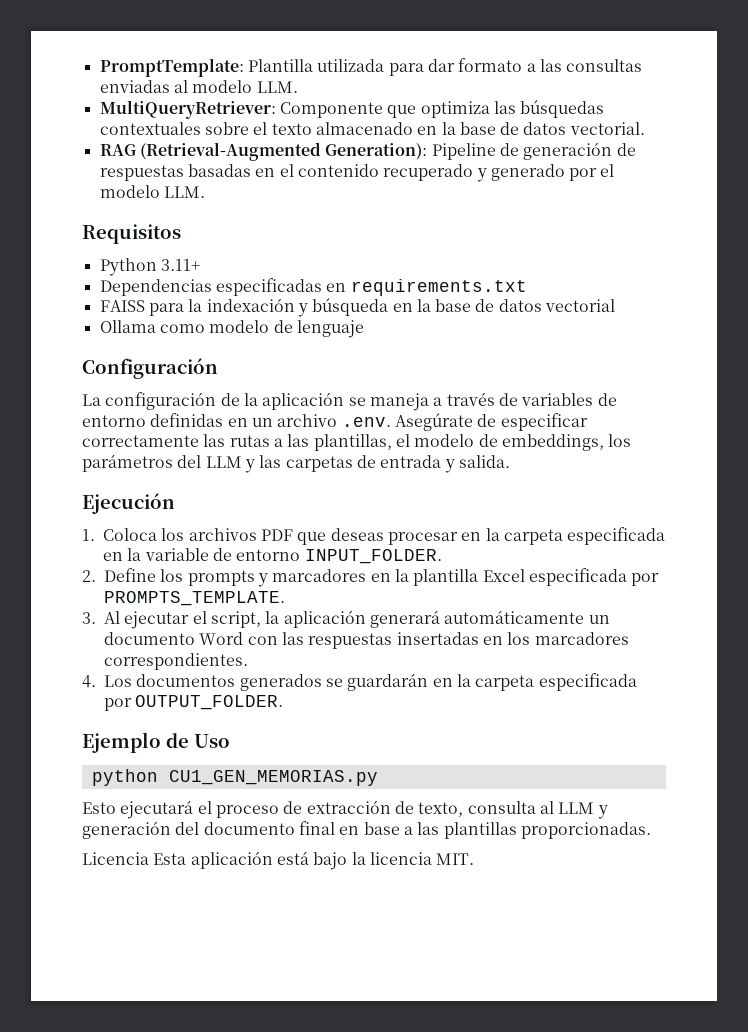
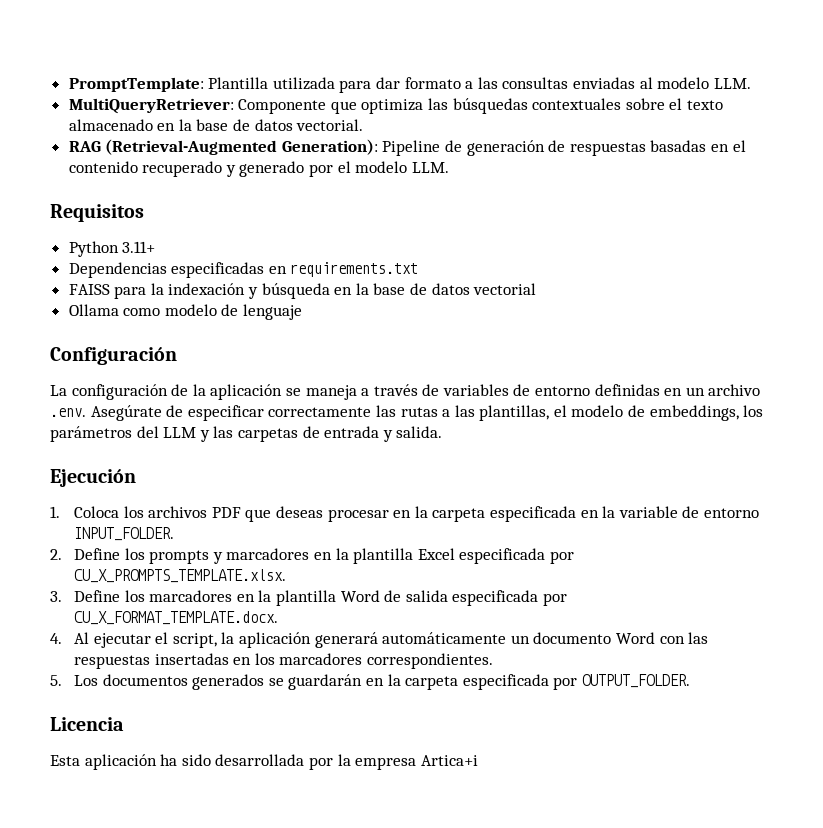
[104,591,285,606] [82,612,96,624] PROMPTS_TEMPLATE. // 3. -> [74,569,287,583] [50,590,567,606] [74,611,279,625] [50,633,62,644] CU_X_PROMPTS_TEMPLATE.xlsx. // 3. Define los marcadores en la plantilla Word de salida especificada por CU_X_FORMAT_TEMPLATE.docx. // 4.
[82,675,96,688] 4. -> [50,675,62,686] 5.
[82,732,230,753] [91,769,378,786] [82,800,608,819] [82,821,651,839] [82,851,475,870] Ejemplo de Uso // python CU1_GEN_MEMORIAS.py // Esto ejecutará el proceso de extracción de texto, consulta al LLM y generación del documento final en base a las plantillas proporcionadas. // Licencia Esta aplicación está bajo la licencia MIT. -> [50,717,124,731] [50,754,478,770] Licencia // Esta aplicación ha sido desarrollada por la empresa Artica+i

